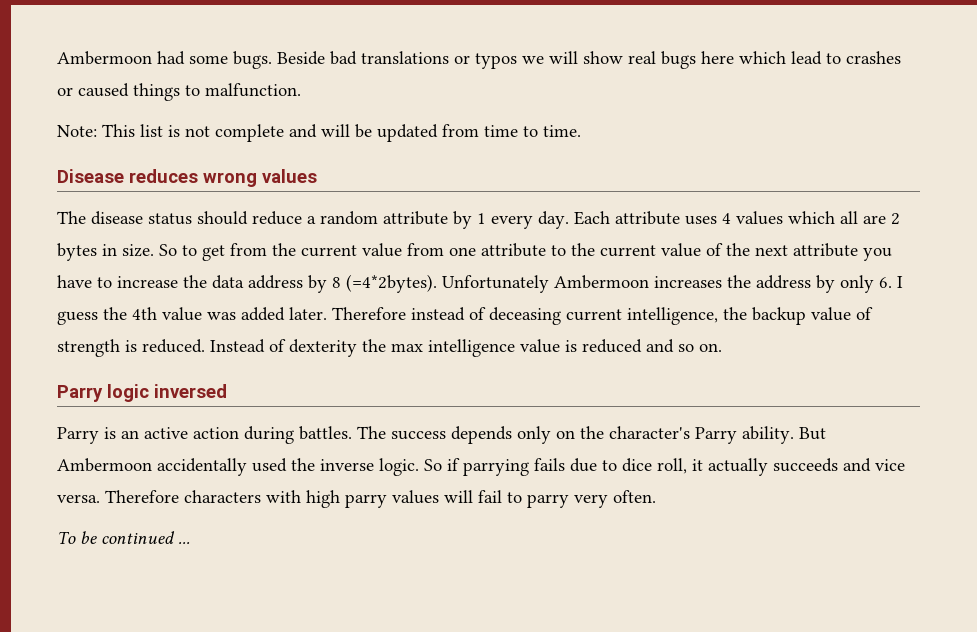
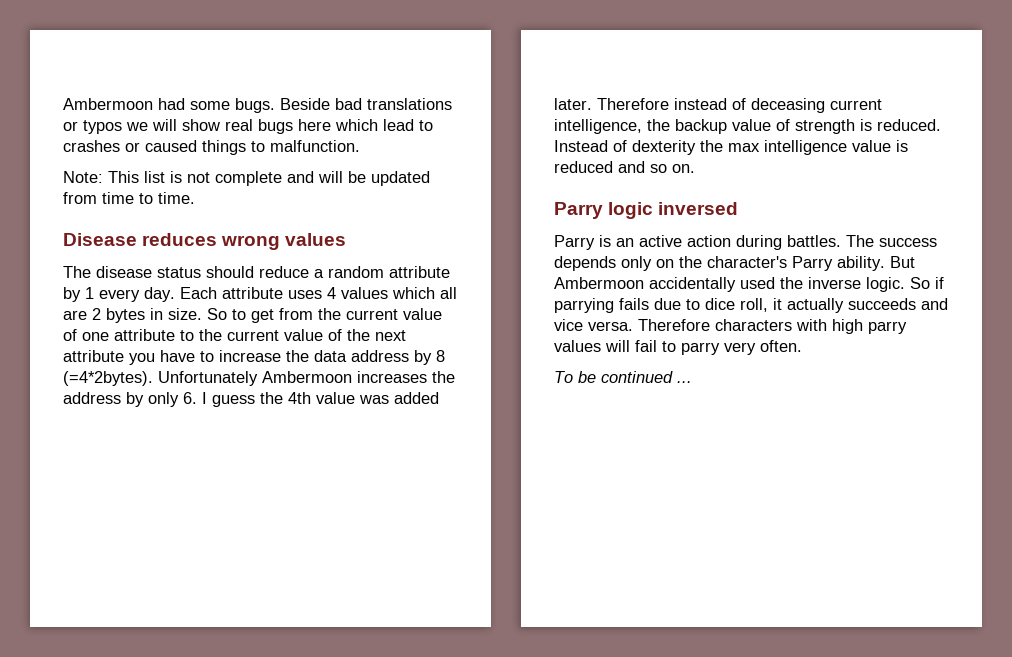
[407,243,444,256] from -> [63,329,77,341] of

